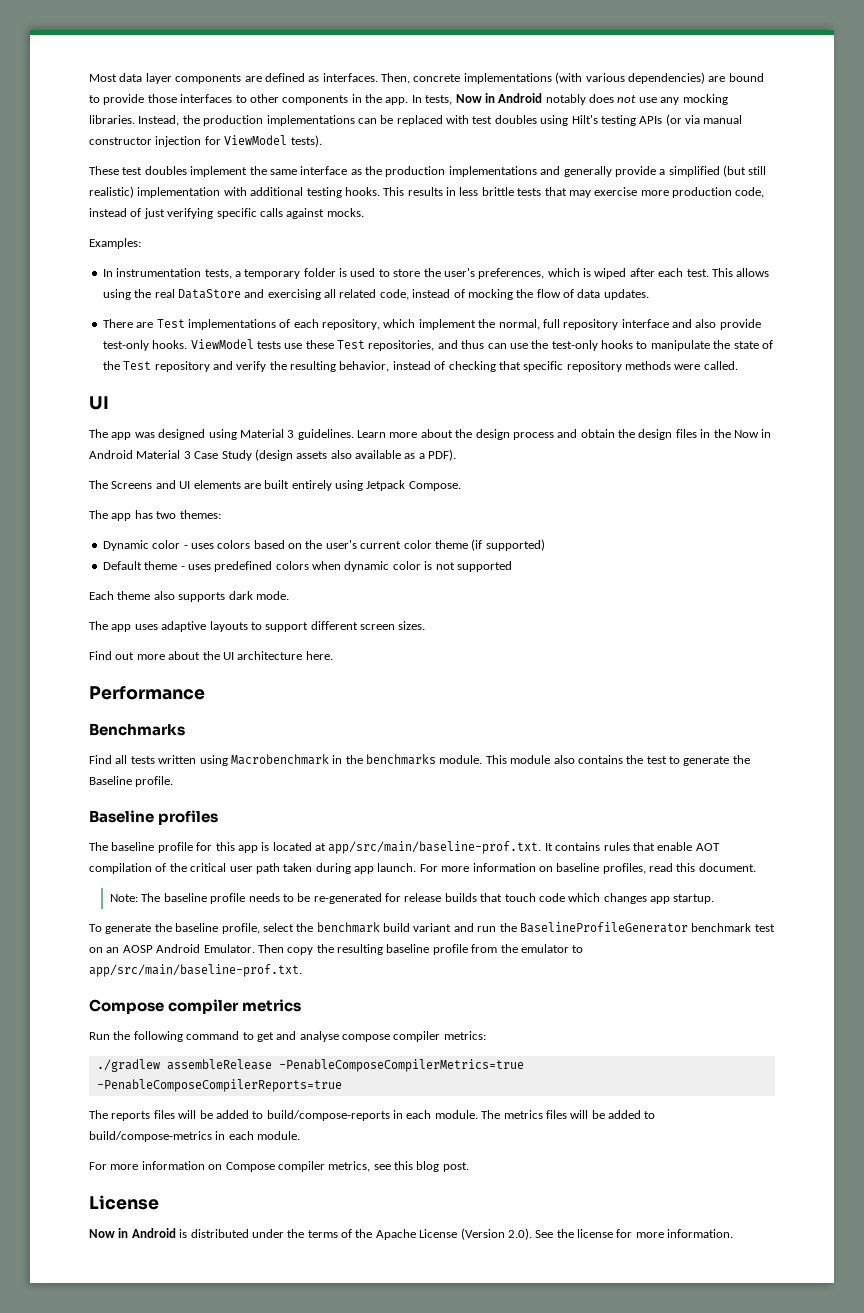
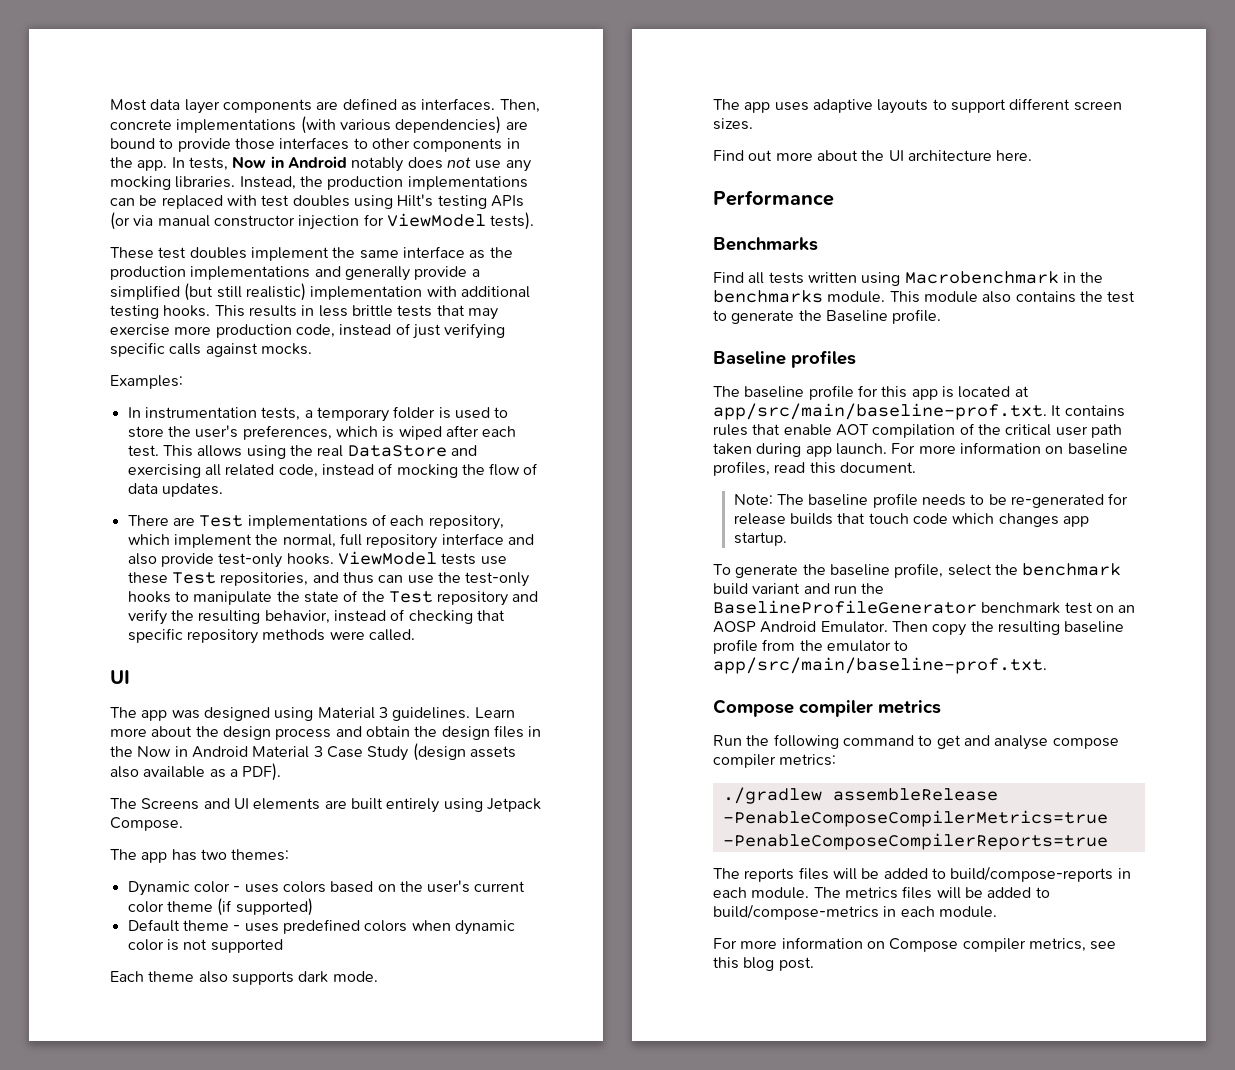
[89,1195,159,1210] [89,1228,734,1240] // License // Now in Android is distributed under the terms of the Apache License (Version 2.0). See the license for more information. -> (814, 964) none

